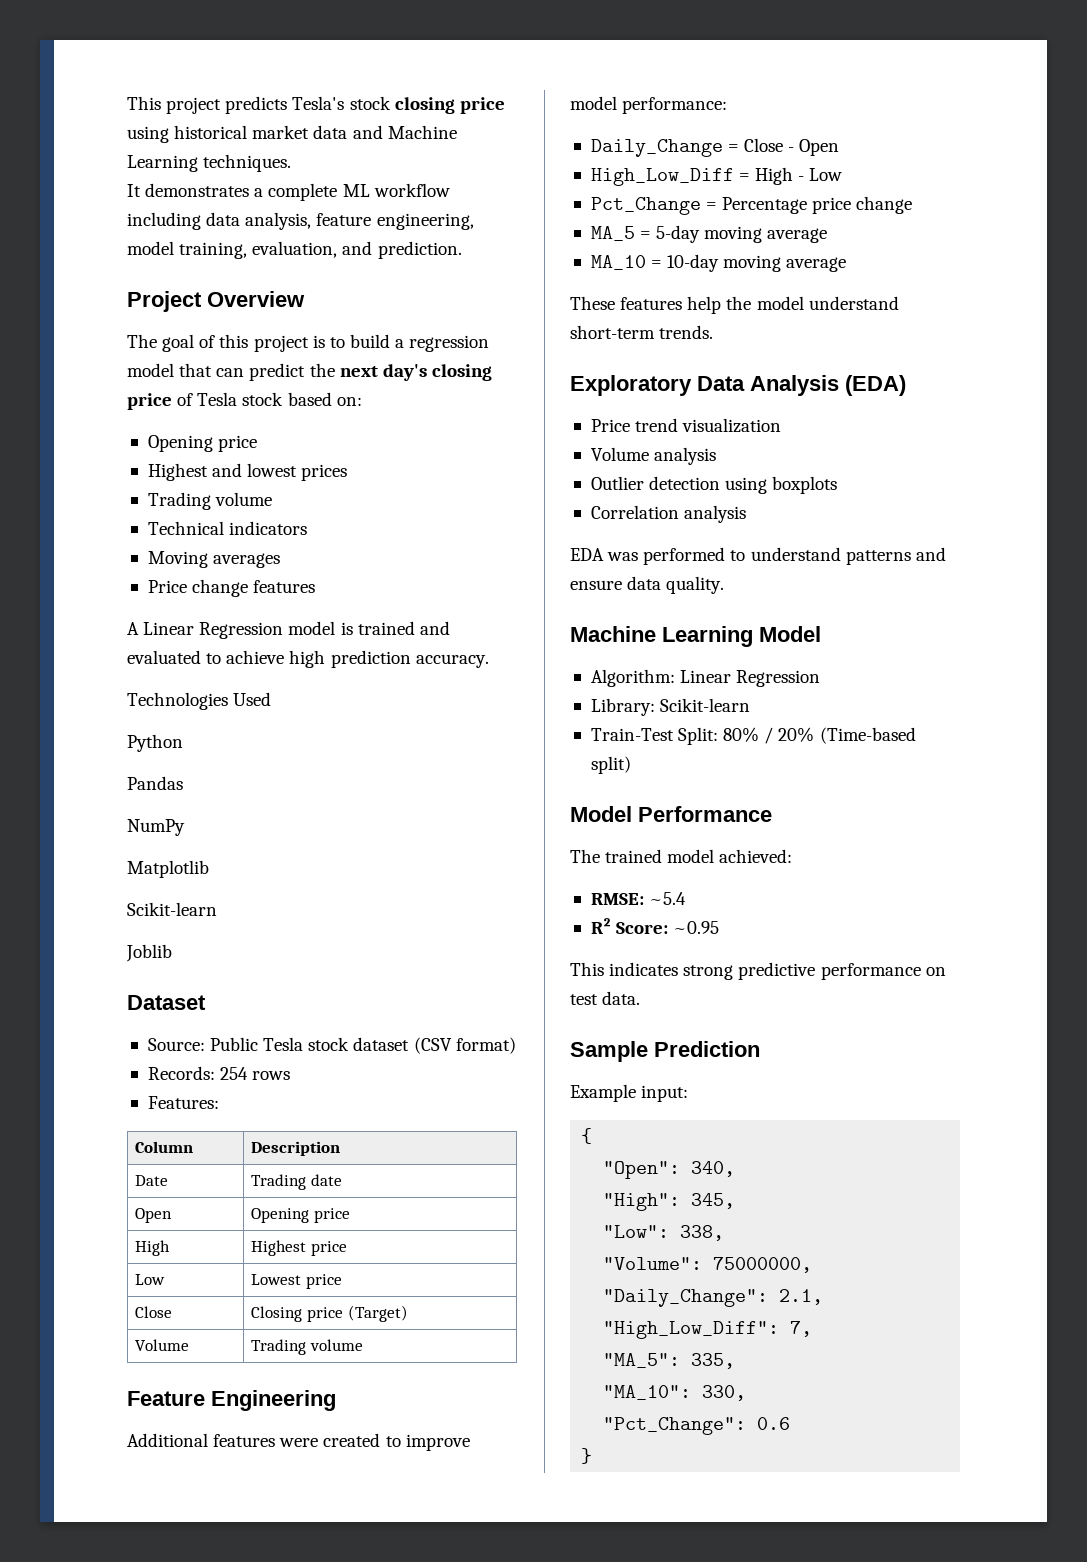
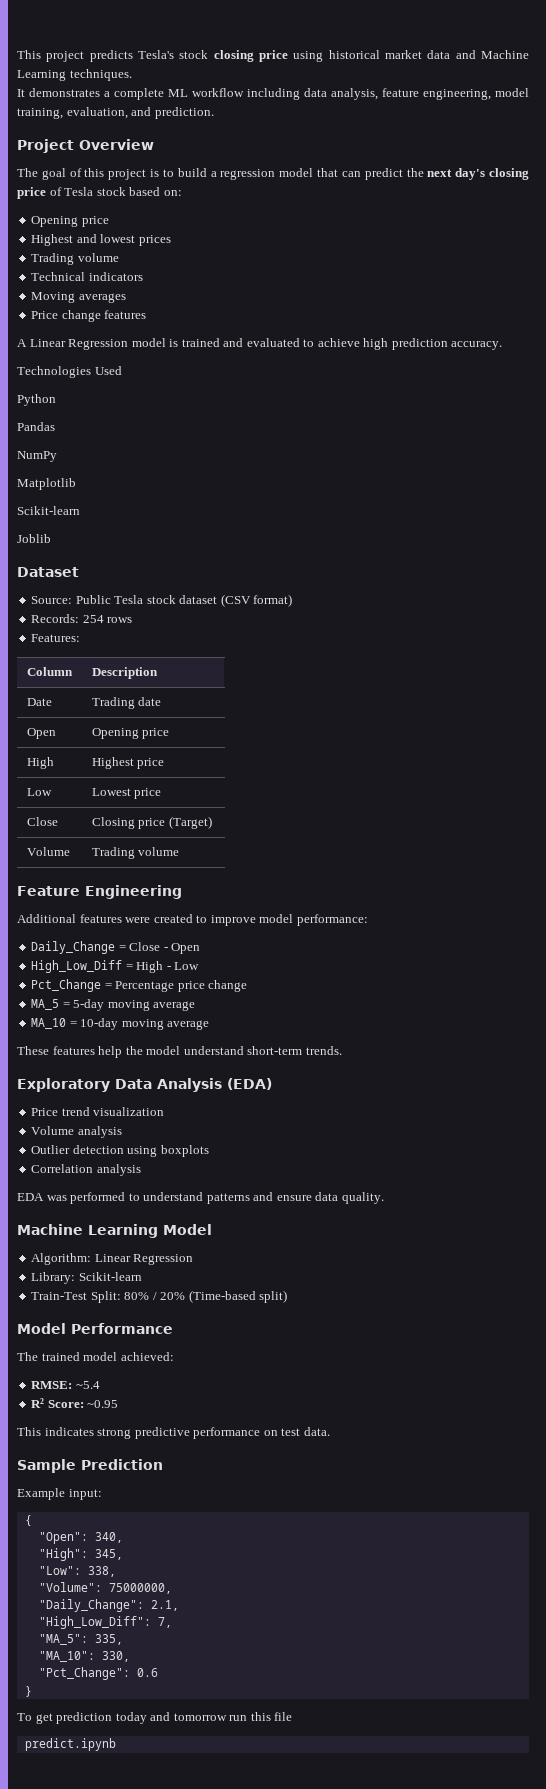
(593, 1456) none -> [17,1712,293,1724] [24,1738,116,1751] // To get prediction today and tomorrow run this file // predict.ipynb

